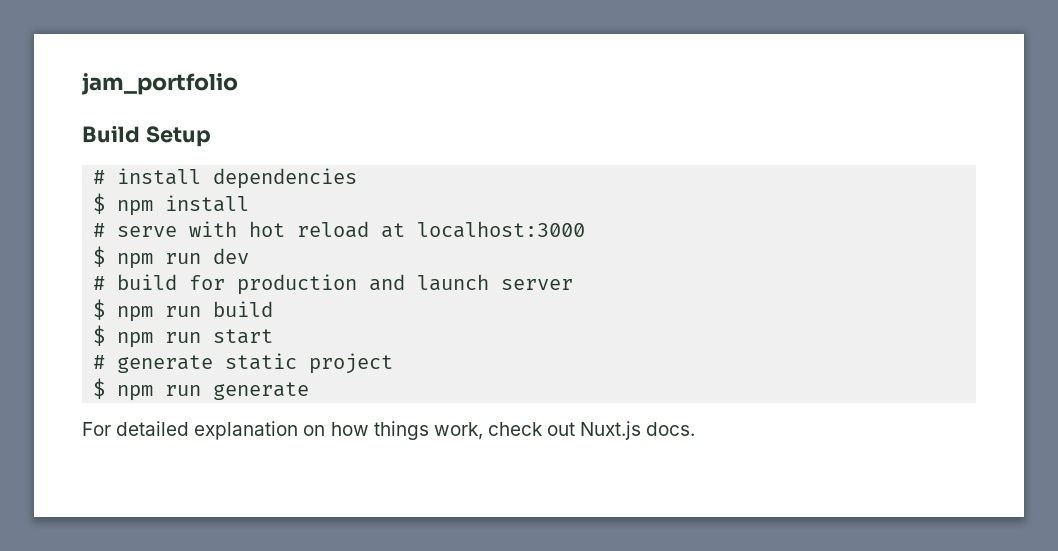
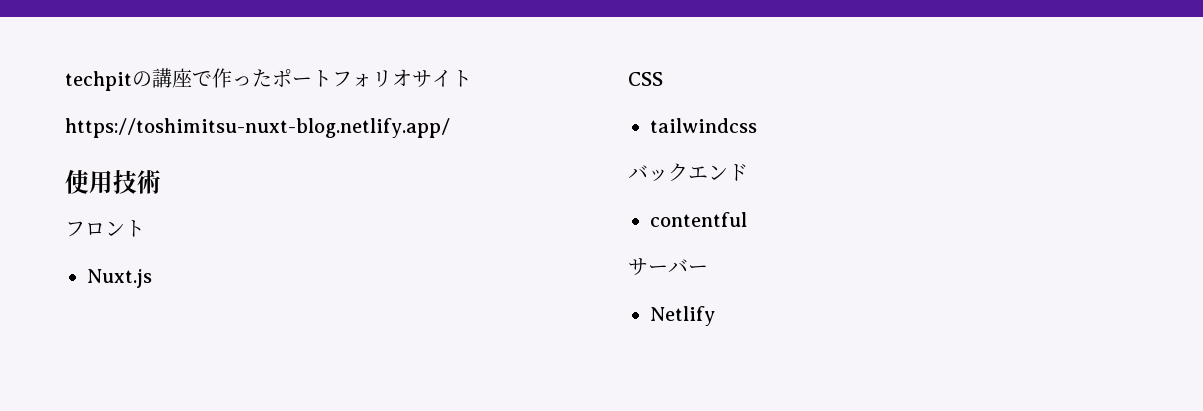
[82,73,238,95] [82,125,211,147] [93,168,358,189] [93,193,250,216] [93,221,586,238] [93,246,250,269] [93,274,574,295] [93,299,274,322] [93,325,274,348] [93,353,394,374] [93,378,310,401] [82,421,696,440] jam_portfolio // Build Setup // # install dependencies // $ npm install // # serve with hot reload at localhost:3000 // $ npm run dev // # build for production and launch server // $ npm run build // $ npm run start // # generate static project // $ npm run generate // For detailed explanation on how things work, check out Nuxt.js docs. -> [65,68,472,91] [65,118,450,138] [65,170,161,194] [65,220,145,237] [87,269,152,288] [628,72,663,86] [650,118,757,133] [628,163,748,182] [650,212,747,227] [628,258,708,275] [650,306,715,326] techpitの講座で作ったポートフォリオサイト // https://toshimitsu-nuxt-blog.netlify.app/ // 使用技術 // フロント // Nuxt.js // CSS // tailwindcss // バックエンド // contentful // サーバー // Netlify

